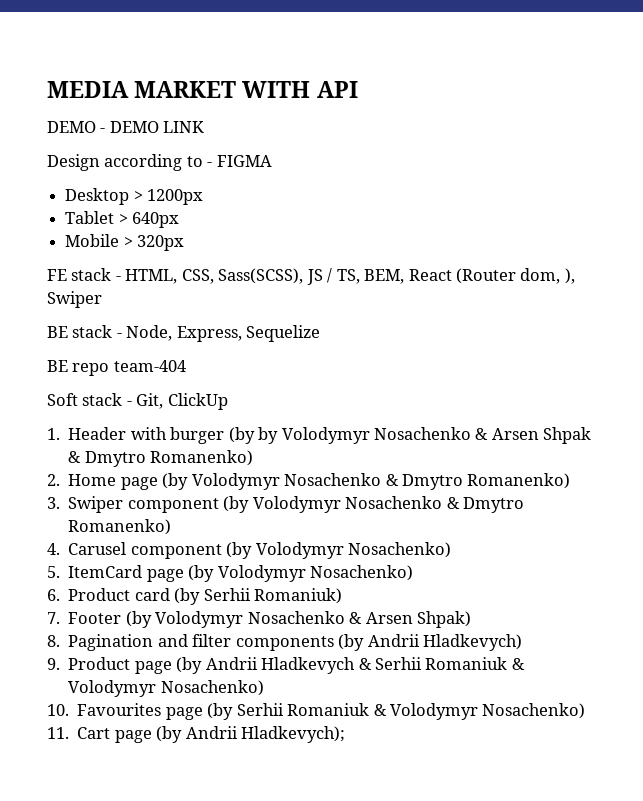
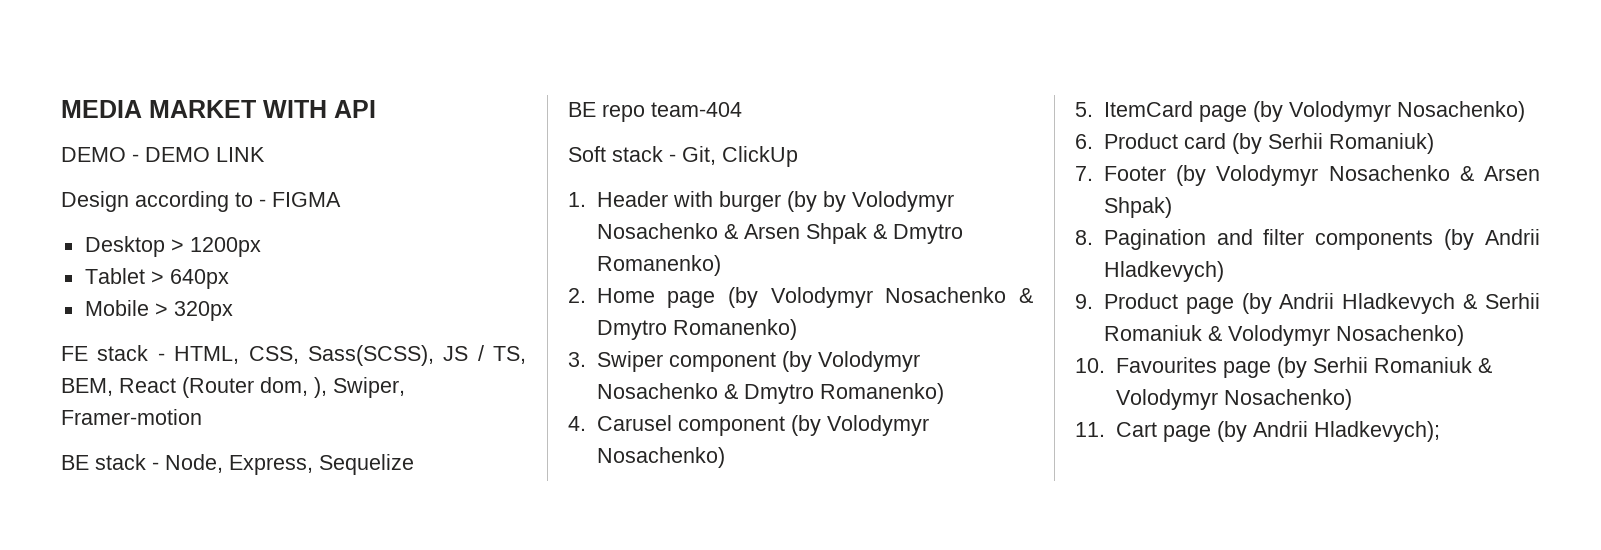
[47,291,102,308] Swiper -> [333,377,405,398] [61,409,202,425] Swiper, Framer-motion

